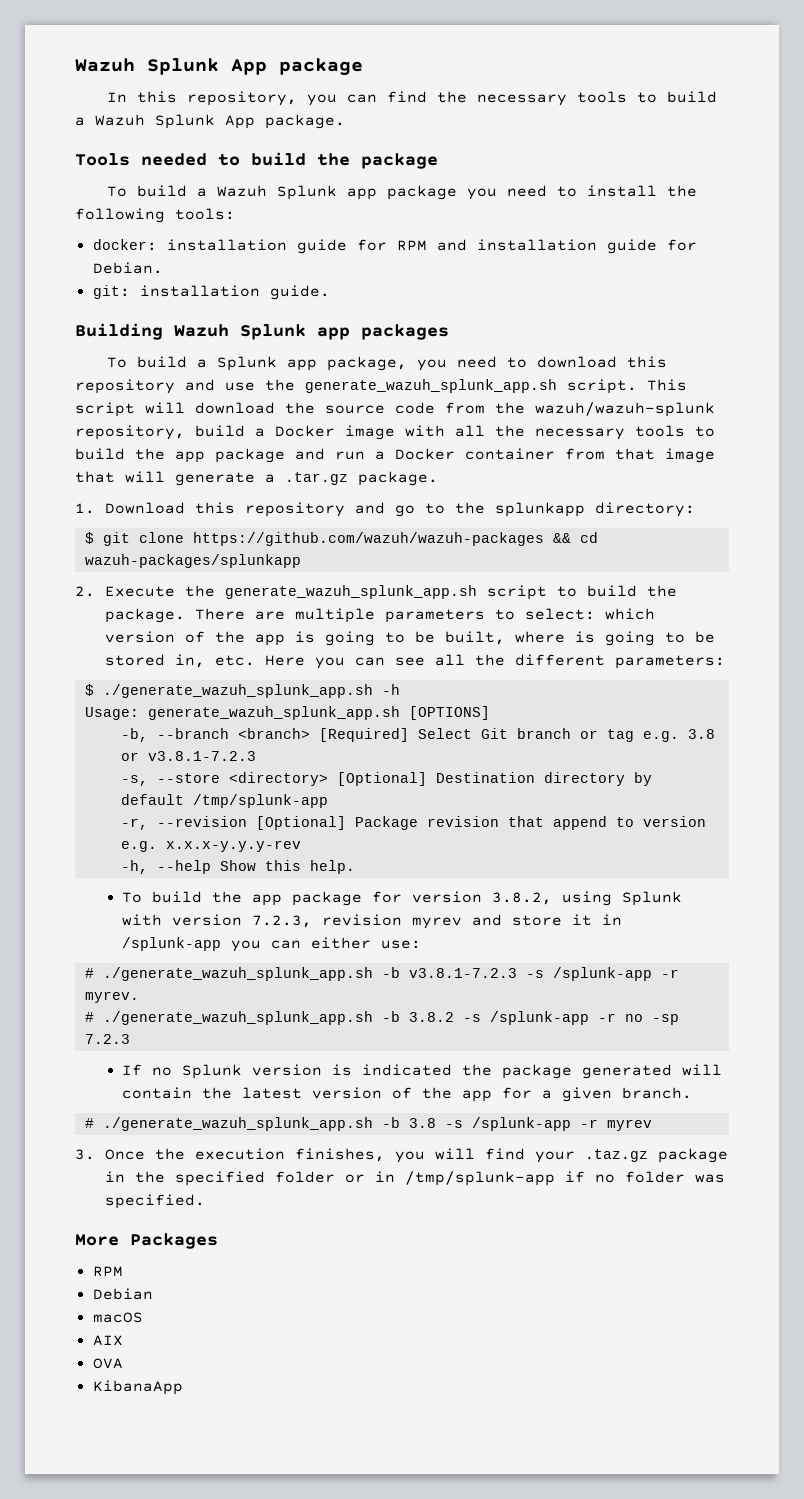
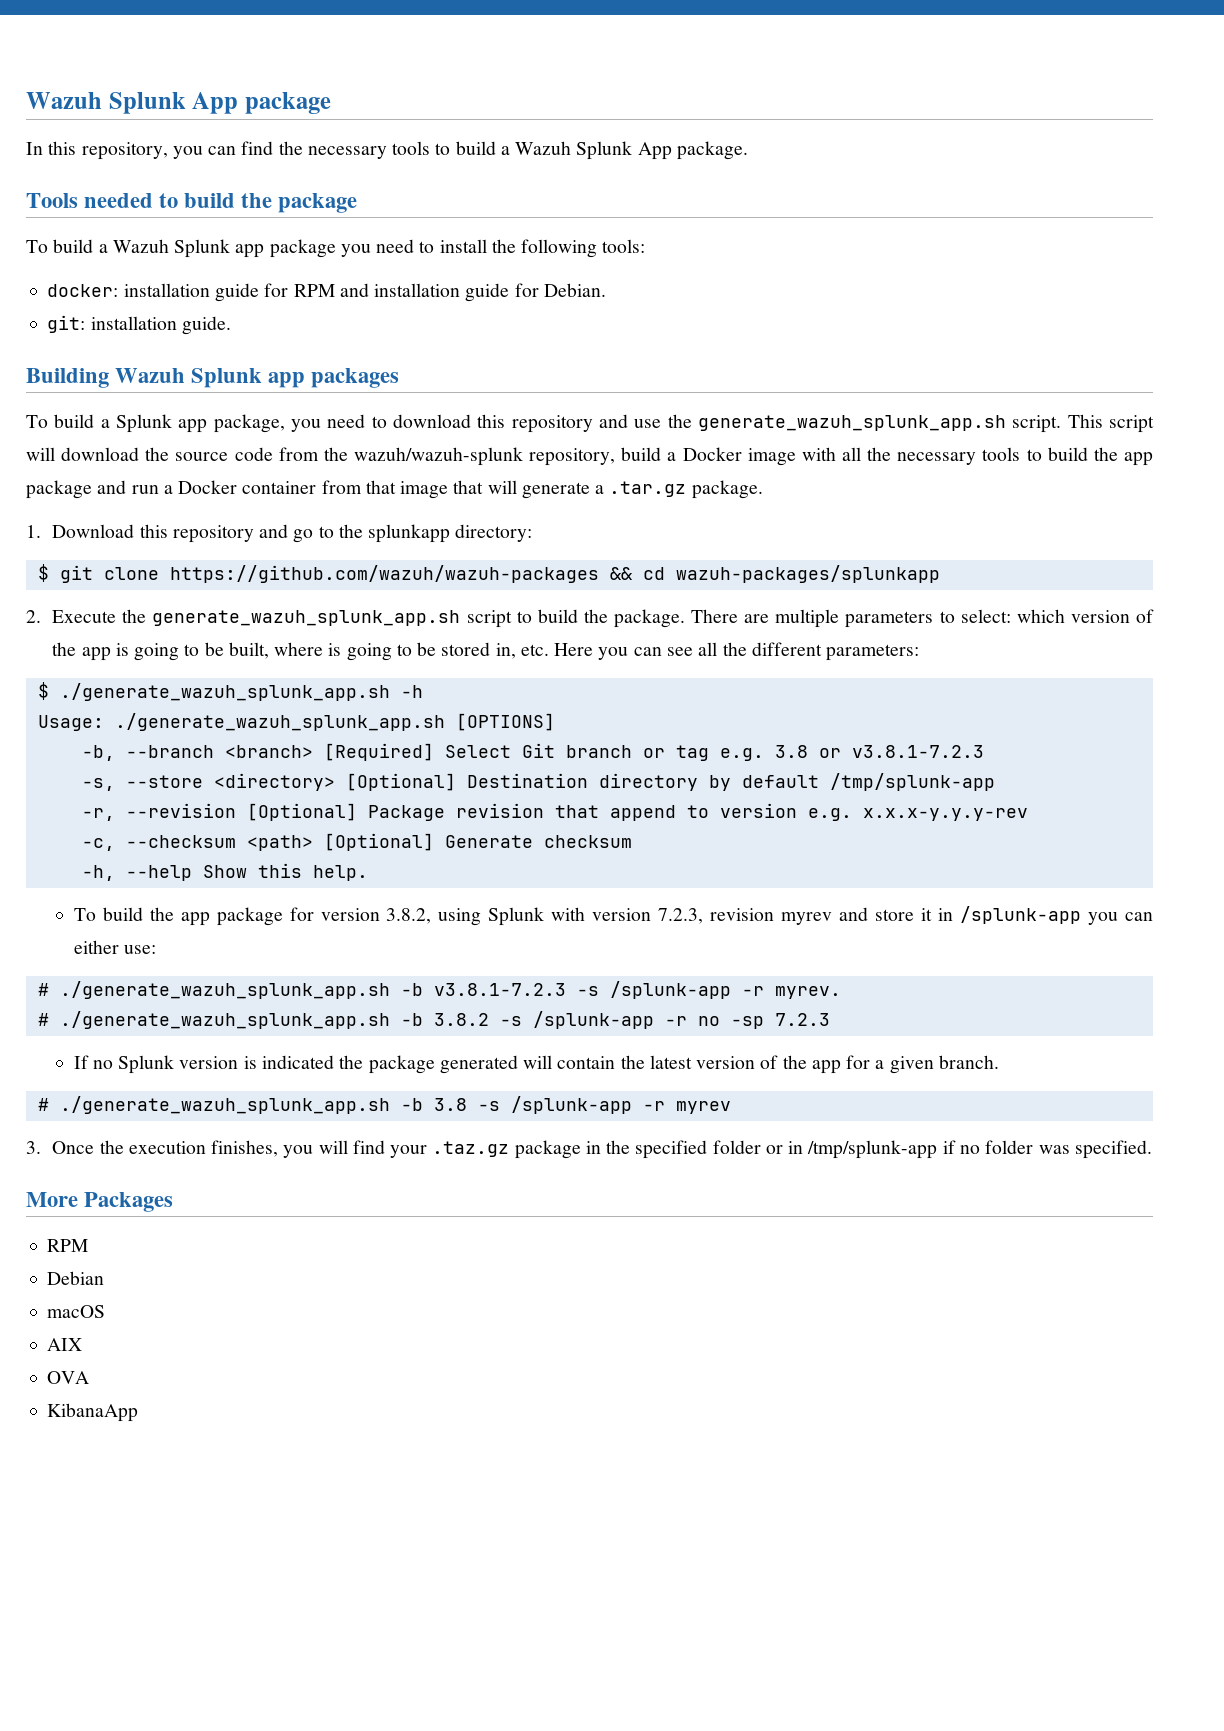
[147,706,400,720] generate_wazuh_splunk_app.sh -> [114,713,445,731] ./generate_wazuh_splunk_app.sh
(301, 846) none -> [81,833,632,851] // -c, --checksum <path> [Optional] Generate checksum

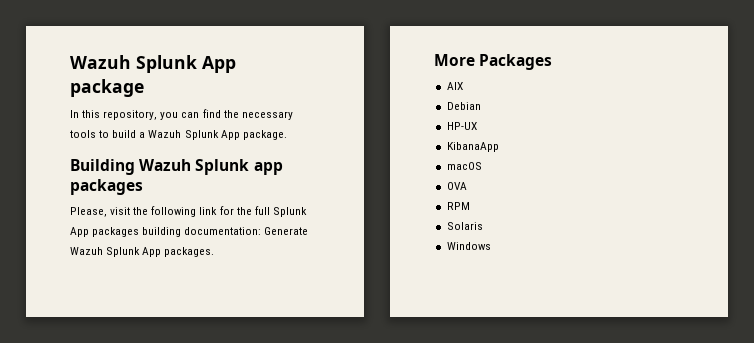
[26,193,358,213] [26,239,646,258] [47,283,606,302] [47,315,231,335] // Tools needed to build the package // To build a Wazuh Splunk app package you need to install the following tools: // docker: installation guide for RPM and installation guide for Debian. // git: installation guide. -> (287, 135) none
[26,414,1154,433] [26,447,1153,466] [26,480,763,499] [26,524,533,543] [37,564,940,583] [26,609,1154,628] [52,642,920,661] [37,682,423,701] [37,713,555,731] [81,743,984,761] [81,773,995,791] [81,803,1028,821] [81,833,632,851] [81,863,368,881] [73,906,1153,926] [73,940,156,954] [37,981,841,999] [37,1011,830,1029] [73,1055,999,1074] [37,1096,731,1114] [26,1140,1152,1159] To build a Splunk app package, you need to download this repository and use the generate_wazuh_splunk_app.sh script. This script will download the source code from the wazuh/wazuh-splunk repository, build a Docker image with all the necessary tools to build the app package and run a Docker container from that image that will generate a .tar.gz package. // 1. Download this repository and go to the splunkapp directory: // $ git clone https://github.com/wazuh/wazuh-packages && cd wazuh-packages/splunkapp // 2. Execute the generate_wazuh_splunk_app.sh script to build the package. There are multiple parameters to select: which version of the app is going to be built, where is going to be stored in, etc. Here you can see all the different parameters: // $ ./generate_wazuh_splunk_app.sh -h // Usage: ./generate_wazuh_splunk_app.sh [OPTIONS] // -b, --branch <branch> [Required] Select Git branch or tag e.g. 3.8 or v3.8.1-7.2.3 // -s, --store <directory> [Optional] Destination directory by default /tmp/splunk-app // -r, --revision [Optional] Package revision that append to version e.g. x.x.x-y.y.y-rev // -c, --checksum <path> [Optional] Generate checksum // -h, --help Show this help. // To build the app package for version 3.8.2, using Splunk with version 7.2.3, revision myrev and store it in /splunk-app you can either use: // # ./generate_wazuh_splunk_app.sh -b v3.8.1-7.2.3 -s /splunk-app -r myrev. // # ./generate_wazuh_splunk_app.sh -b 3.8.2 -s /splunk-app -r no -sp 7.2.3 // If no Splunk version is indicated the package generated will contain the latest version of the app for a given branch. // # ./generate_wazuh_splunk_app.sh -b 3.8 -s /splunk-app -r myrev // 3. Once the execution finishes, you will find your .taz.gz package in the specified folder or in /tmp/splunk-app if no folder was specified. -> [70,206,307,217] [70,227,309,237] [70,247,215,257] Please, visit the following link for the full Splunk App packages building documentation: Generate Wazuh Splunk App packages.
[47,1239,89,1252] RPM -> [446,82,463,90] AIX
(105, 1278) none -> [446,122,477,130] [446,142,499,152] // HP-UX // KibanaApp
[47,1338,83,1351] // AIX -> (482, 166) none
[47,1403,139,1422] KibanaApp -> [446,202,470,210] [446,222,483,230] [446,242,491,250] RPM // Solaris // Windows

